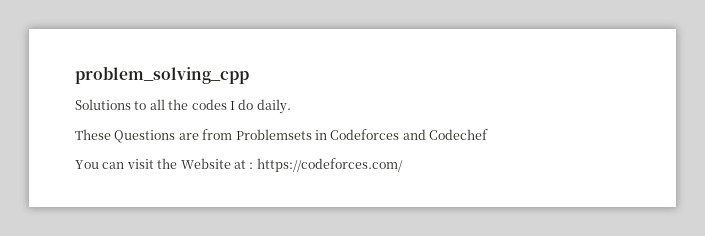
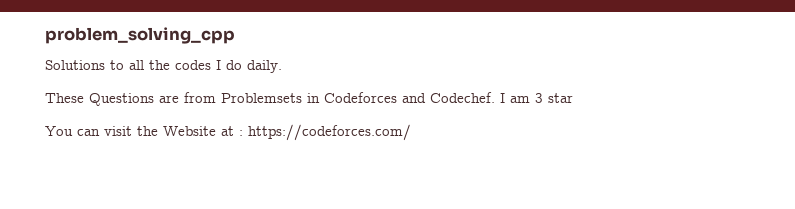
[429,129,488,140] Codechef -> [430,92,573,103] Codechef. I am 3 star

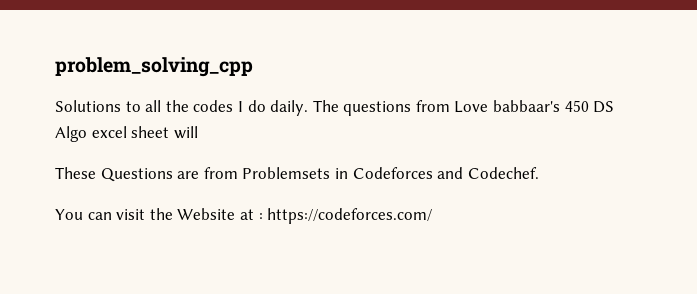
(282, 66) none -> [312,100,615,116] [55,126,198,142] The questions from Love babbaar's 450 DS Algo excel sheet will
[500,93,573,103] I am 3 star -> (539, 173) none

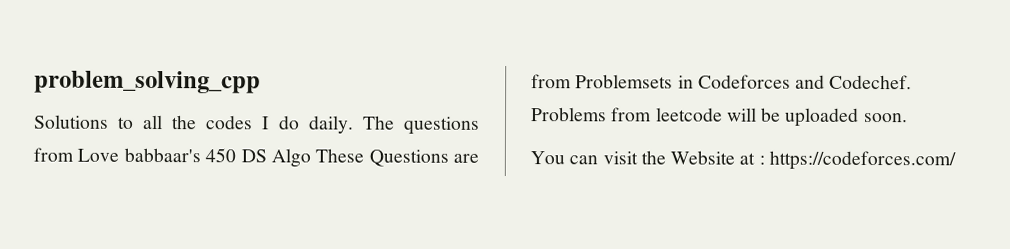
[91,126,198,139] excel sheet will // -> (311, 158) none
(539, 173) none -> [531,107,908,127] Problems from leetcode will be uploaded soon.

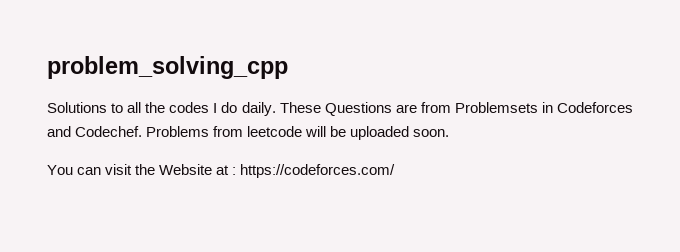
[362,115,480,135] [33,147,311,168] The questions from Love babbaar's 450 DS Algo -> (276, 109) none

